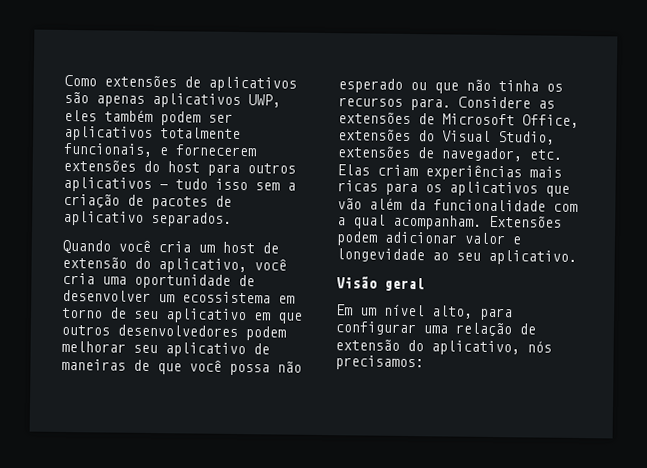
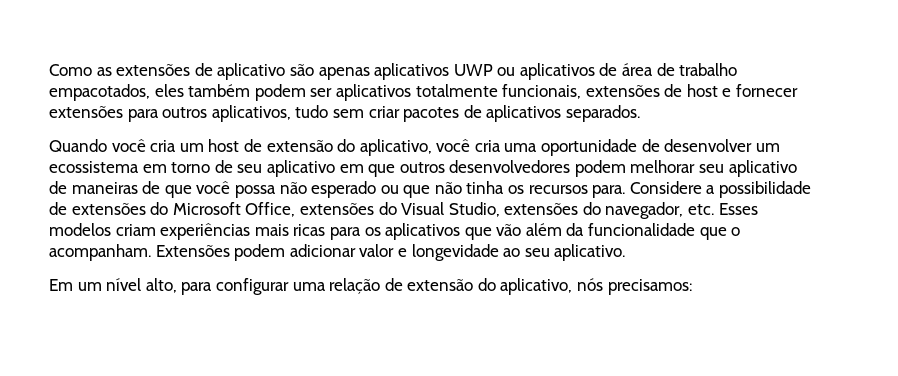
[104,75,297,92] extensões de aplicativos -> [96,63,286,80] as extensões de aplicativo
[248,94,281,108] UWP, -> [453,63,738,80] [49,84,150,101] UWP ou aplicativos de área de trabalho empacotados,
[159,144,257,157] [63,159,296,177] [63,176,296,192] [63,193,144,208] e fornecerem extensões do host para outros aplicativos — tudo isso sem a criação de -> [585,84,799,97] [49,105,400,122] extensões de host e fornecer extensões para outros aplicativos, tudo sem criar
[63,210,144,226] aplicativo -> [486,105,562,122] aplicativos
[538,100,555,109] [338,112,435,125] as extensões de -> [706,181,812,198] [49,202,169,215] a possibilidade de extensões do
[417,147,435,159] de -> [582,202,601,215] do
[337,164,370,176] Elas -> [718,203,758,215] [49,223,111,236] Esses modelos
[553,203,578,212] [337,214,386,229] com a qual -> [699,227,741,240] que o
[336,276,425,292] // Visão geral -> (626, 252) none

